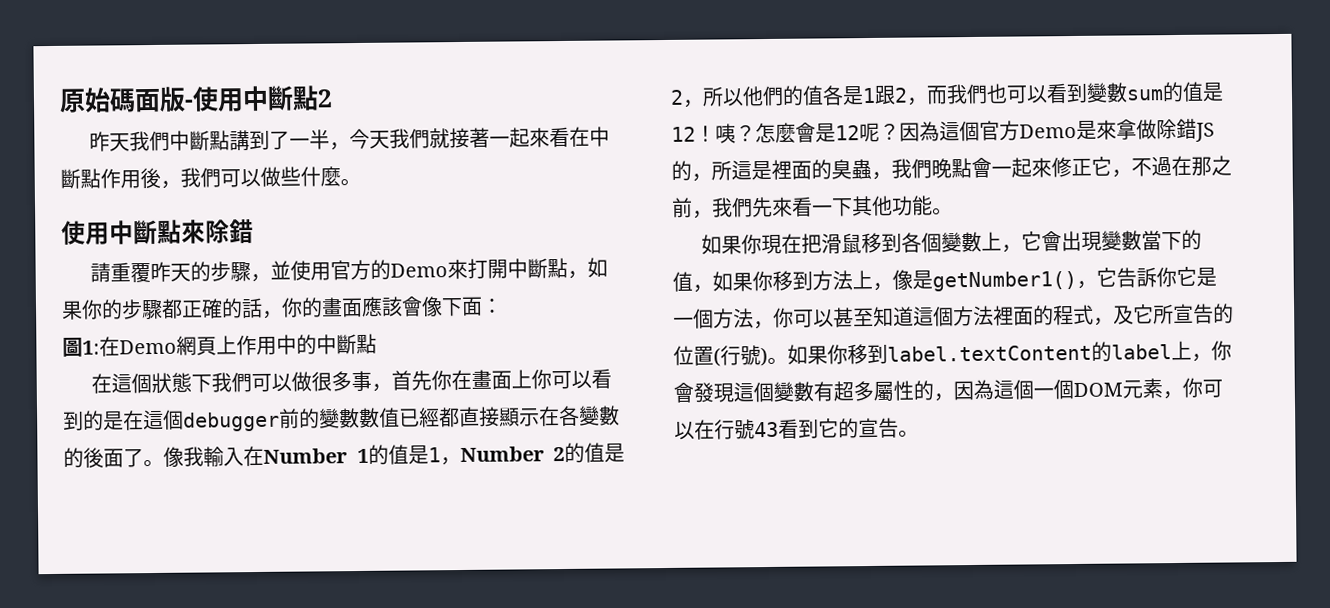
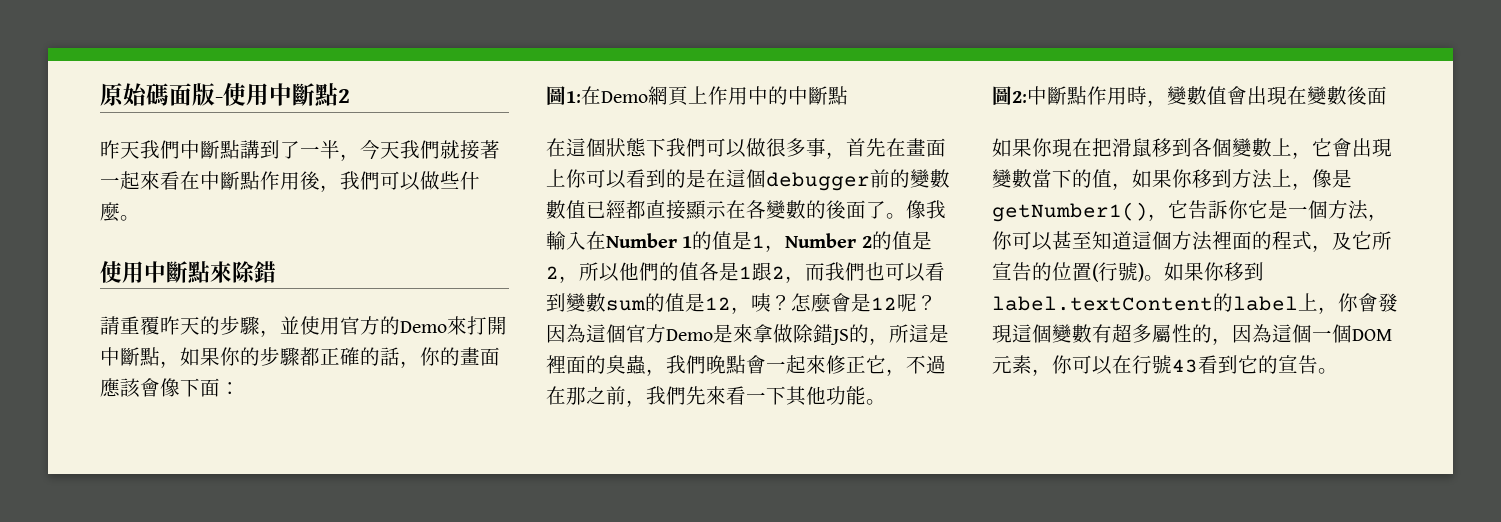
[431,370,453,391] 你 -> (886, 147) none
[695,125,716,142] ！ -> [731,307,751,314] ，
(953, 211) none -> [992,86,1387,107] // 圖2:中斷點作用時，變數值會出現在變數後面

